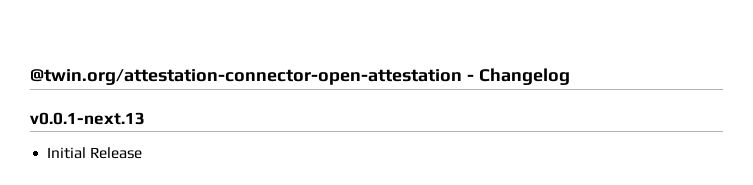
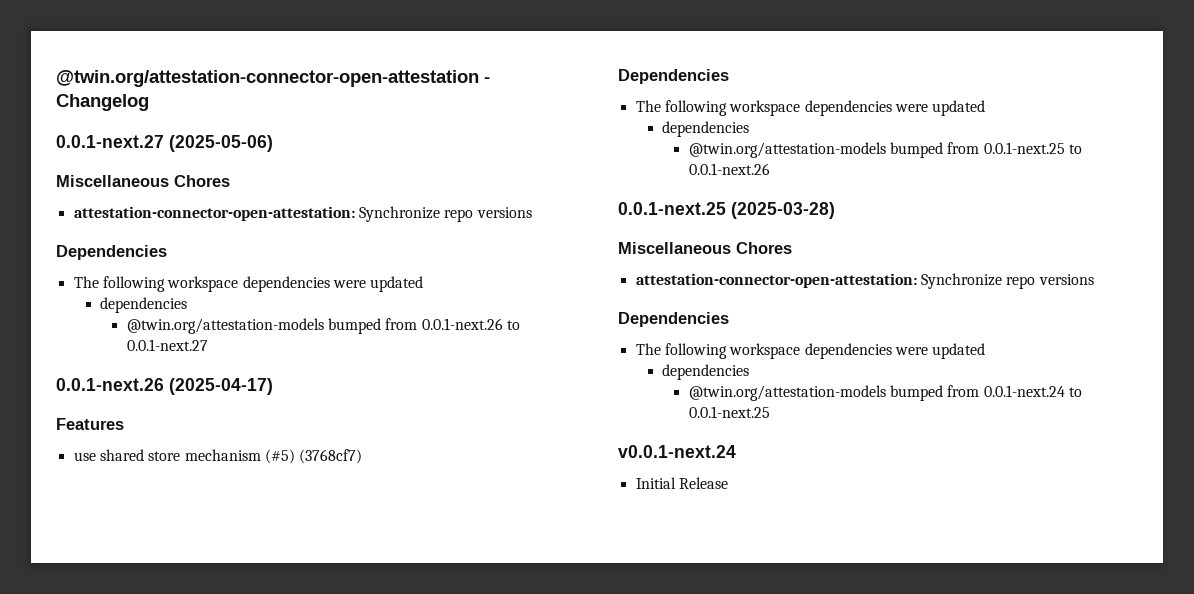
[30,112,145,125] v0.0.1-next.13 -> [56,135,273,152] [56,175,230,187] [73,206,532,222] [56,245,167,260] [73,276,424,292] [100,297,188,313] [126,318,521,334] [126,339,208,351] [56,378,273,395] [56,418,124,430] [73,449,363,464] [618,69,729,84] [635,100,986,116] [662,121,750,137] [688,142,1083,158] [688,163,770,175] [618,202,835,219] [618,242,792,254] [635,273,1094,289] [618,312,729,327] [635,343,986,359] [662,364,750,380] [688,385,1083,401] [688,406,770,418] [618,445,736,458] 0.0.1-next.27 (2025-05-06) // Miscellaneous Chores // attestation-connector-open-attestation: Synchronize repo versions // Dependencies // The following workspace dependencies were updated // dependencies // @twin.org/attestation-models bumped from 0.0.1-next.26 to 0.0.1-next.27 // 0.0.1-next.26 (2025-04-17) // Features // use shared store mechanism (#5) (3768cf7) // Dependencies // The following workspace dependencies were updated // dependencies // @twin.org/attestation-models bumped from 0.0.1-next.25 to 0.0.1-next.26 // 0.0.1-next.25 (2025-03-28) // Miscellaneous Chores // attestation-connector-open-attestation: Synchronize repo versions // Dependencies // The following workspace dependencies were updated // dependencies // @twin.org/attestation-models bumped from 0.0.1-next.24 to 0.0.1-next.25 // v0.0.1-next.24

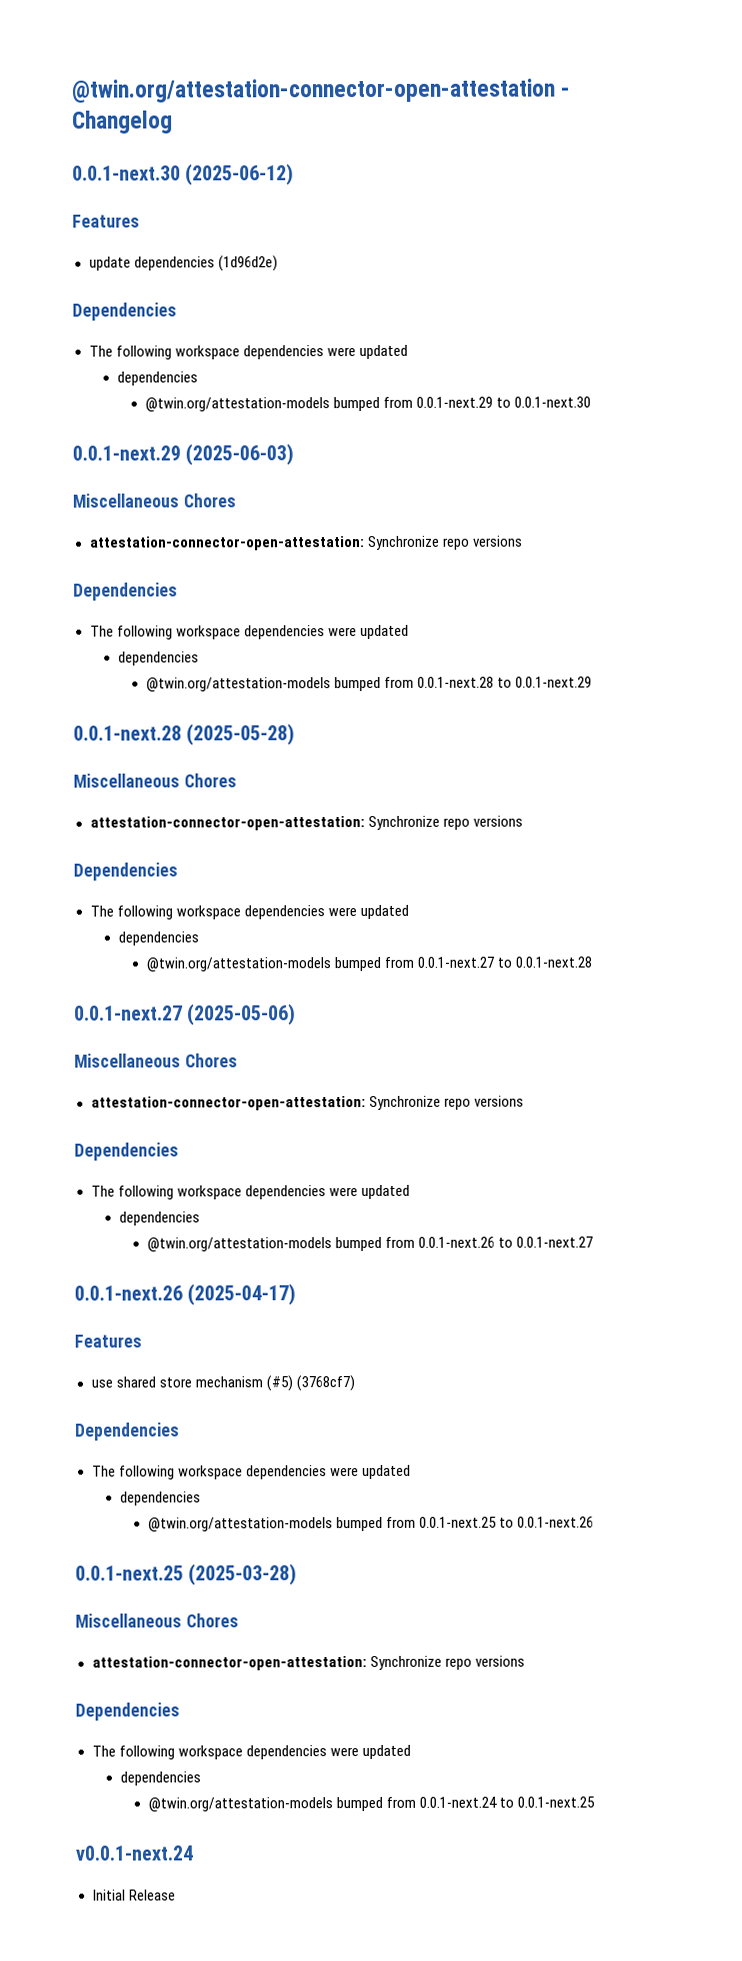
(149, 102) none -> [72,163,295,186] [72,214,140,228] [88,255,278,272] [72,302,177,321] [88,344,408,360] [116,371,198,386] [144,396,592,412] [72,443,295,466] [72,493,236,508] [88,535,523,551] [73,582,178,601] [89,624,409,640] [117,651,199,666] [145,676,593,692] [73,723,296,746] [73,773,237,788] [89,815,523,831] [73,862,178,881] [89,904,409,920] [117,931,199,946] [145,956,593,972] // 0.0.1-next.30 (2025-06-12) // Features // update dependencies (1d96d2e) // Dependencies // The following workspace dependencies were updated // dependencies // @twin.org/attestation-models bumped from 0.0.1-next.29 to 0.0.1-next.30 // 0.0.1-next.29 (2025-06-03) // Miscellaneous Chores // attestation-connector-open-attestation: Synchronize repo versions // Dependencies // The following workspace dependencies were updated // dependencies // @twin.org/attestation-models bumped from 0.0.1-next.28 to 0.0.1-next.29 // 0.0.1-next.28 (2025-05-28) // Miscellaneous Chores // attestation-connector-open-attestation: Synchronize repo versions // Dependencies // The following workspace dependencies were updated // dependencies // @twin.org/attestation-models bumped from 0.0.1-next.27 to 0.0.1-next.28

